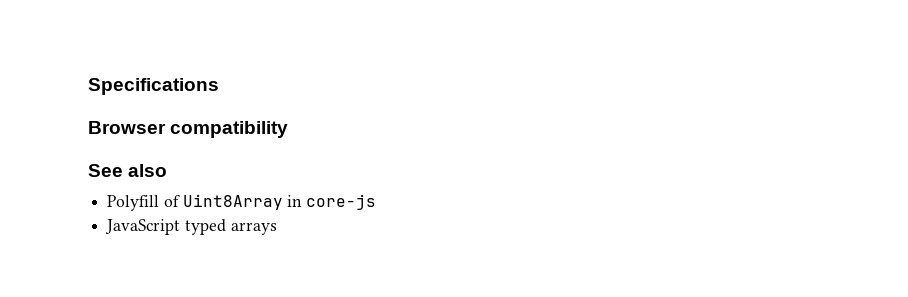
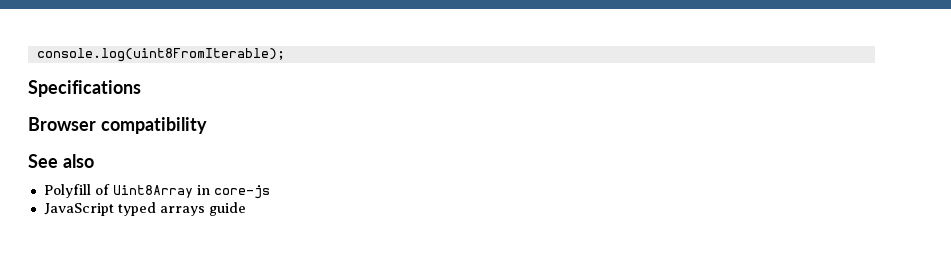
(88, 86) none -> [36,48,285,62] console.log(uint8FromIterable); //
(277, 228) none -> [208,202,246,216] guide

